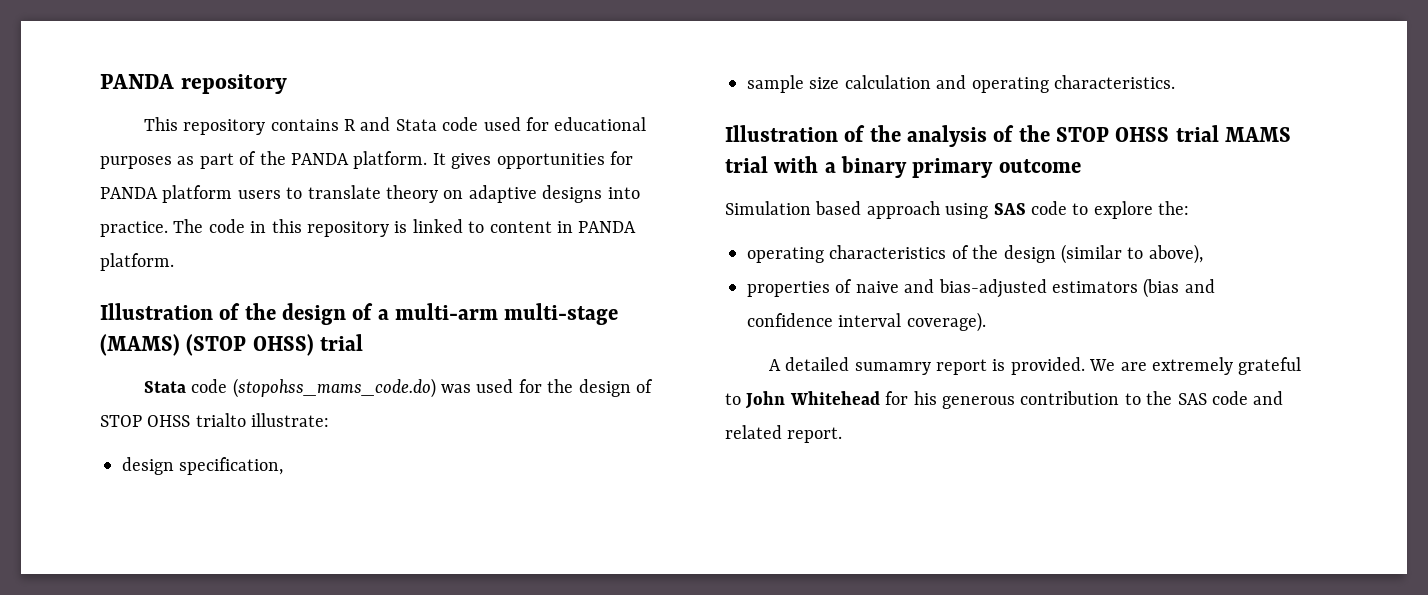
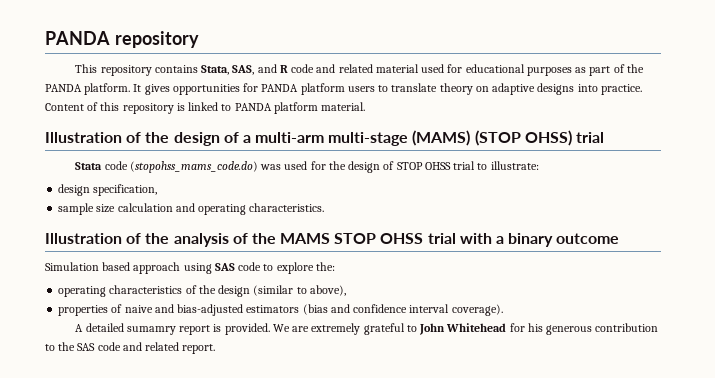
[344,117,479,131] R and Stata code -> [201,64,419,75] Stata, SAS, and R code and related material
[173,219,267,233] The code in -> [45,102,99,111] Content of
[489,221,637,233] [100,253,174,271] content in PANDA platform. -> [234,102,366,114] PANDA platform material.
[195,413,246,427] trialto -> [453,161,488,170] trial to
[1056,125,1292,142] [725,156,768,173] STOP OHSS trial MAMS trial -> [280,233,456,244] MAMS STOP OHSS trial
[912,158,994,178] primary -> (554, 240) none

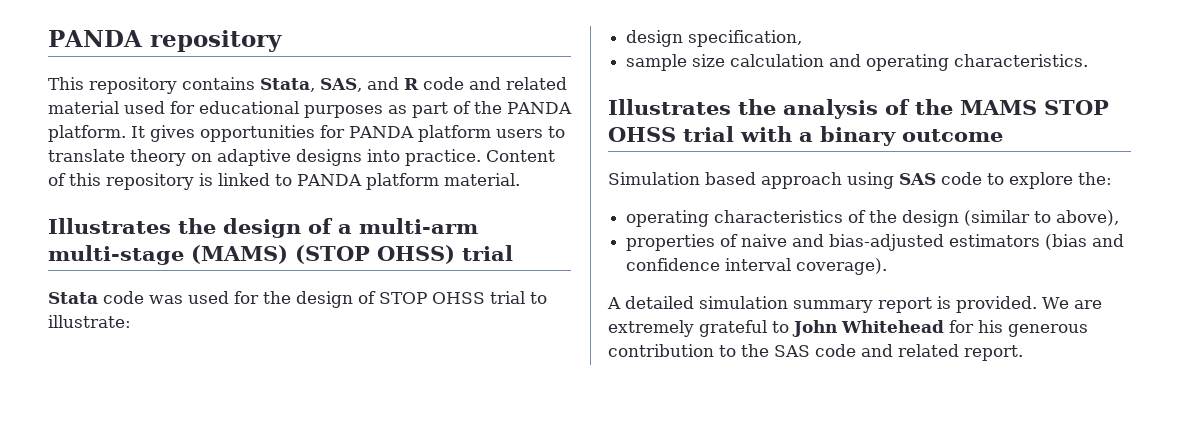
[45,132,142,143] Illustration of -> [48,218,171,234] Illustrates
[129,161,258,173] (stopohss_mams_code.do) -> (144, 297) none
[45,233,142,244] Illustration of -> [608,99,731,115] Illustrates
[126,326,176,335] sumamry -> [699,296,873,313] simulation summary

